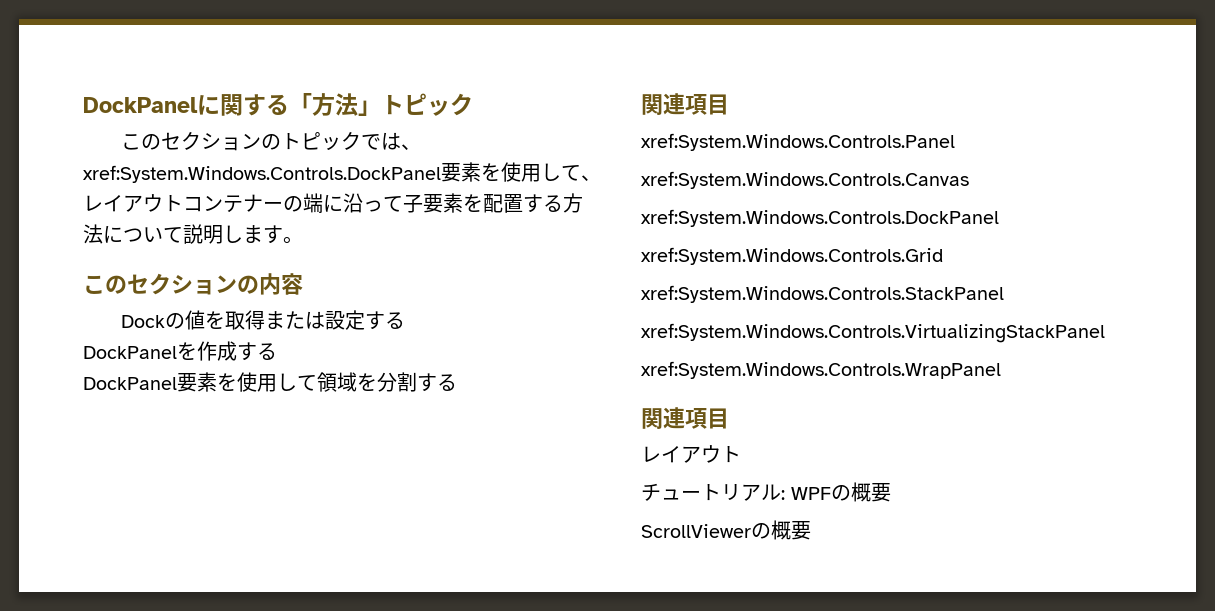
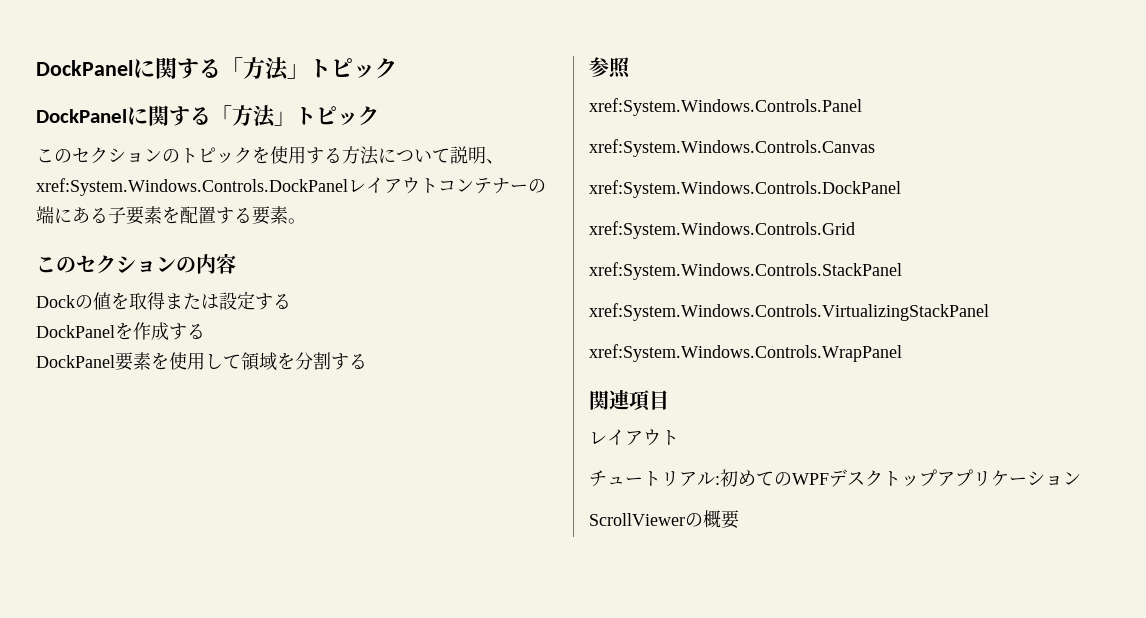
[83,93,473,116] DockPanelに関する「方法」トピック -> [36,57,397,81] [36,105,379,128] DockPanelに関する「方法」トピック // DockPanelに関する「方法」トピック
[360,132,421,150] [83,162,601,183] では、xref:System.Windows.Controls.DockPanel要素を使用して、 -> [252,146,504,165] [36,178,348,196] を使用する方法について説明、xref:System.Windows.Controls.DockPanel
[343,193,403,213] 沿って -> [72,207,108,223] ある
[563,193,583,213] [83,224,283,244] 方法について説明します -> [252,206,288,225] 要素
[641,93,729,115] 関連項目 -> [589,57,631,79] 参照
[791,482,891,502] WPFの概要 -> [720,469,1081,487] 初めてのWPFデスクトップアプリケーション

